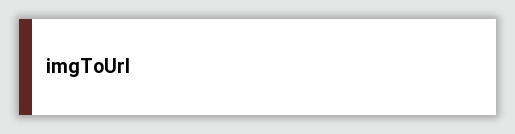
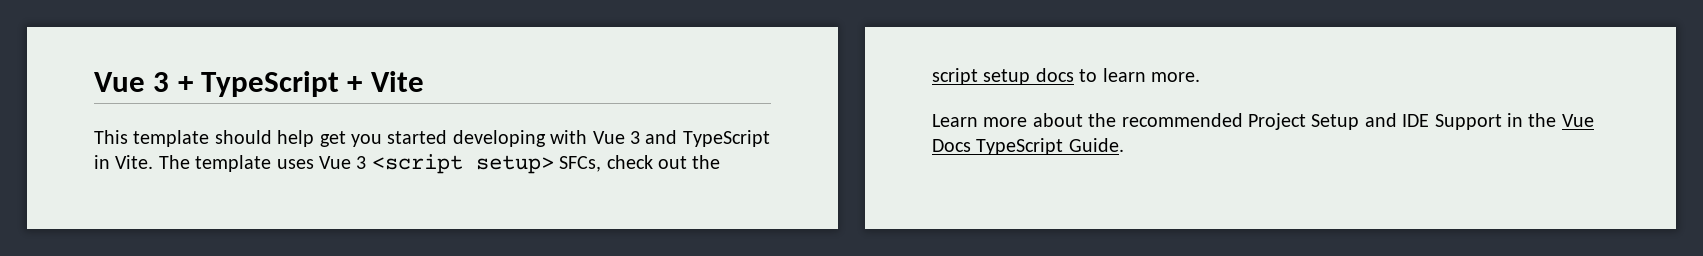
[46,58,130,77] imgToUrl -> [94,71,424,97] [94,130,770,147] [94,154,721,174] [932,68,1200,85] [932,113,1594,130] [932,138,1124,155] Vue 3 + TypeScript + Vite // This template should help get you started developing with Vue 3 and TypeScript in Vite. The template uses Vue 3 <script setup> SFCs, check out the script setup docs to learn more. // Learn more about the recommended Project Setup and IDE Support in the Vue Docs TypeScript Guide.

